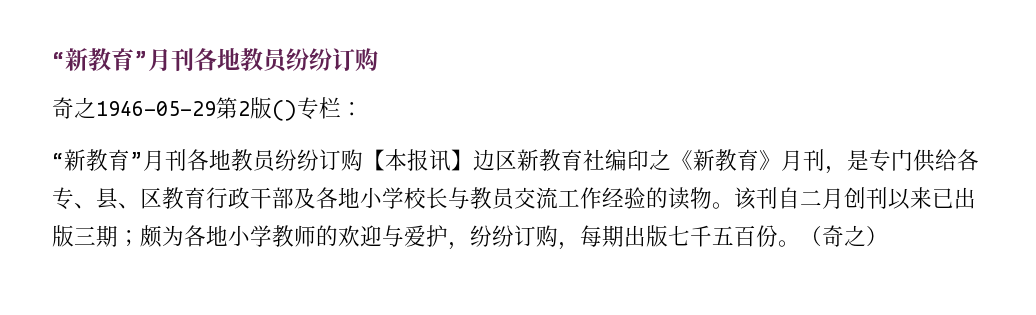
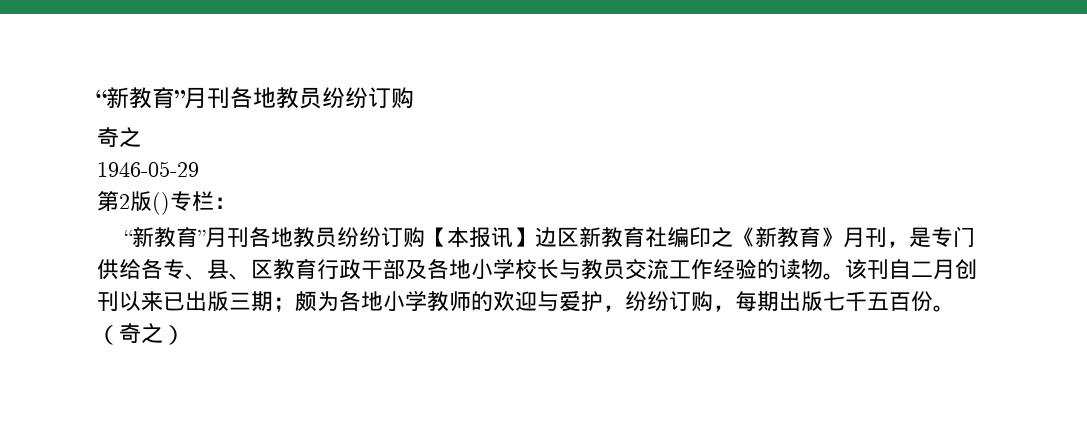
(96, 107) none -> (141, 137) //
(216, 108) none -> (199, 169) //

